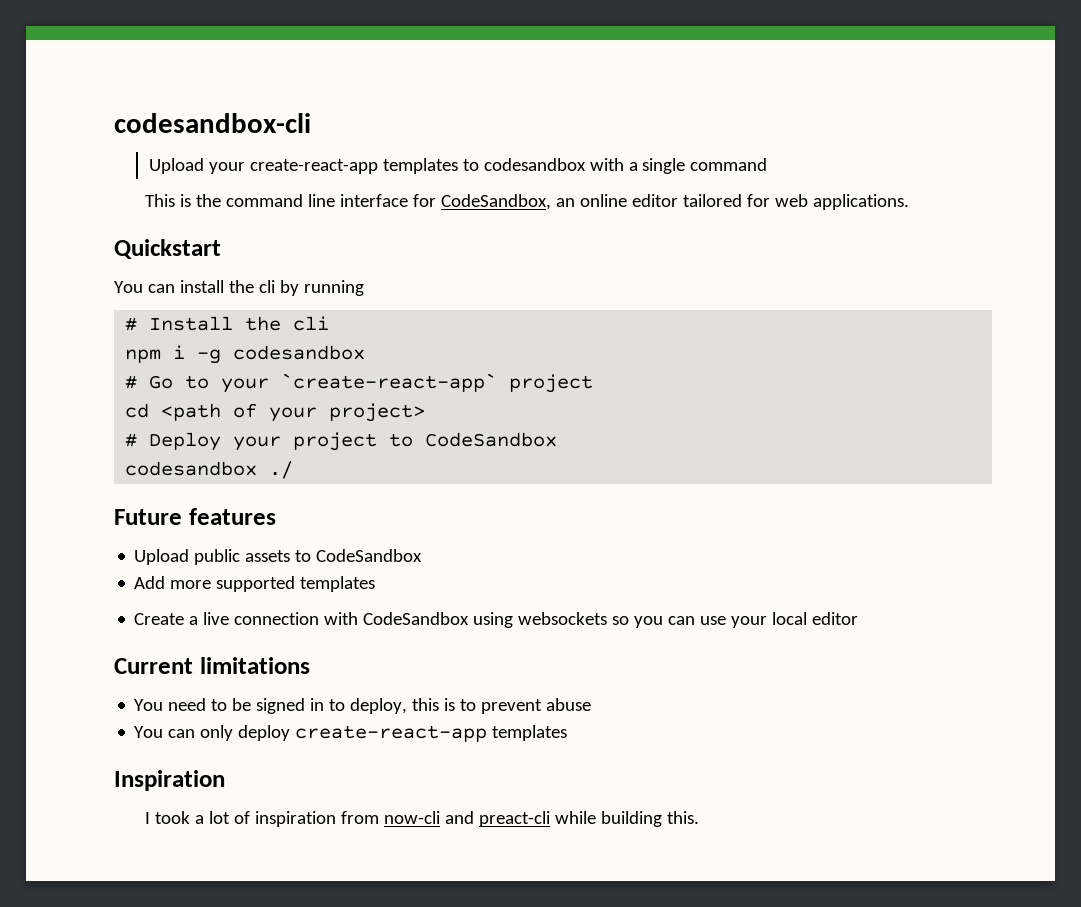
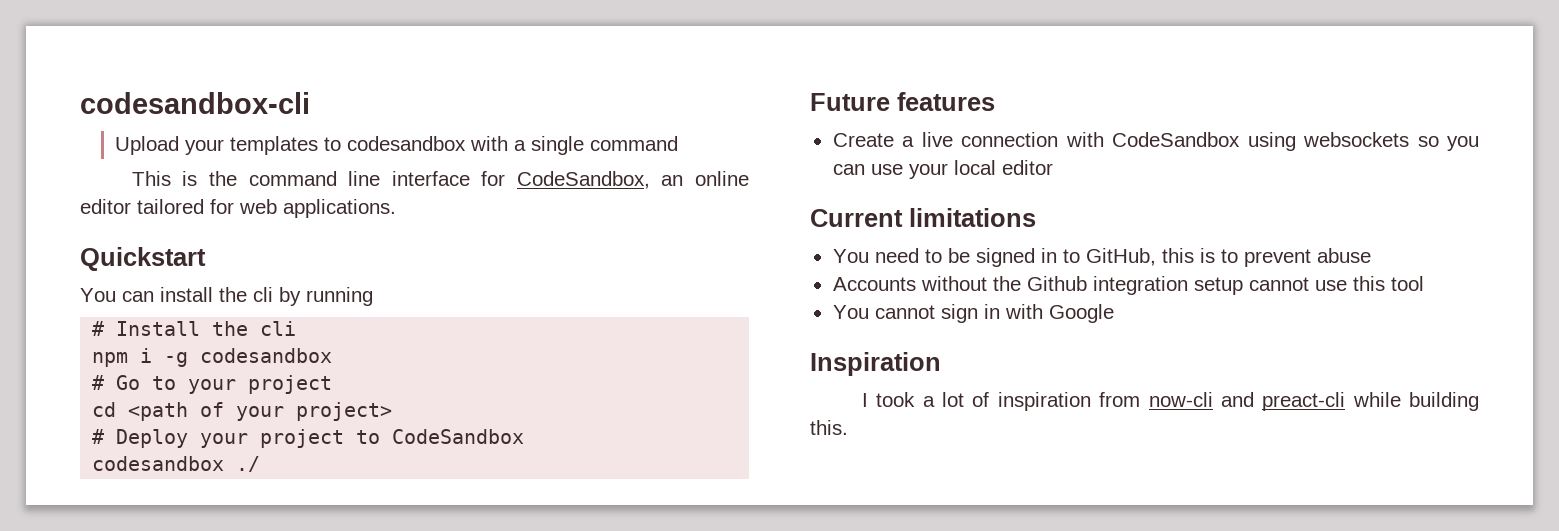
[249,159,378,174] create-react-app -> (225, 147) none
[281,373,498,392] `create-react-app` -> (237, 386) none
[134,549,423,565] [134,576,376,592] // Upload public assets to CodeSandbox // Add more supported templates -> (995, 101) none
[350,698,408,714] deploy, -> [1085,248,1156,266] GitHub,
[134,725,568,742] You can only deploy create-react-app templates -> [832,276,1424,295] [832,304,1114,323] Accounts without the Github integration setup cannot use this tool // You cannot sign in with Google

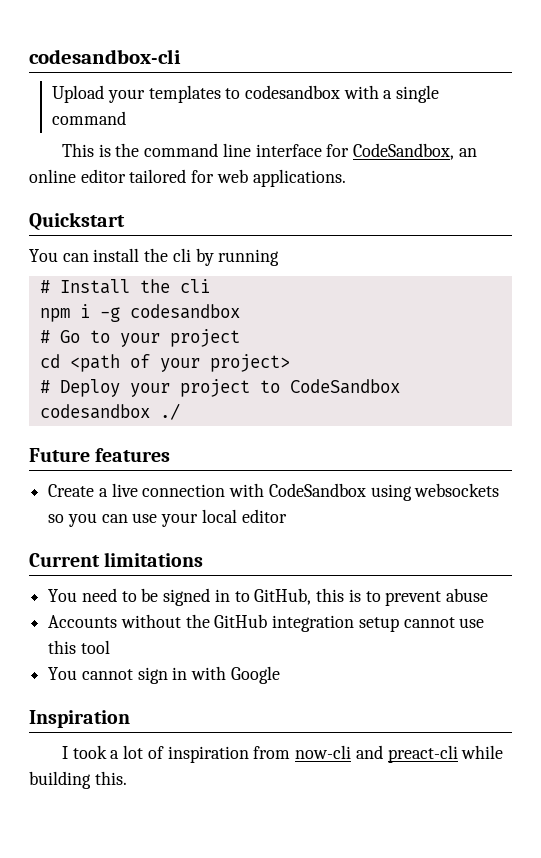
[1026,276,1087,291] Github -> [214,614,268,628] GitHub

